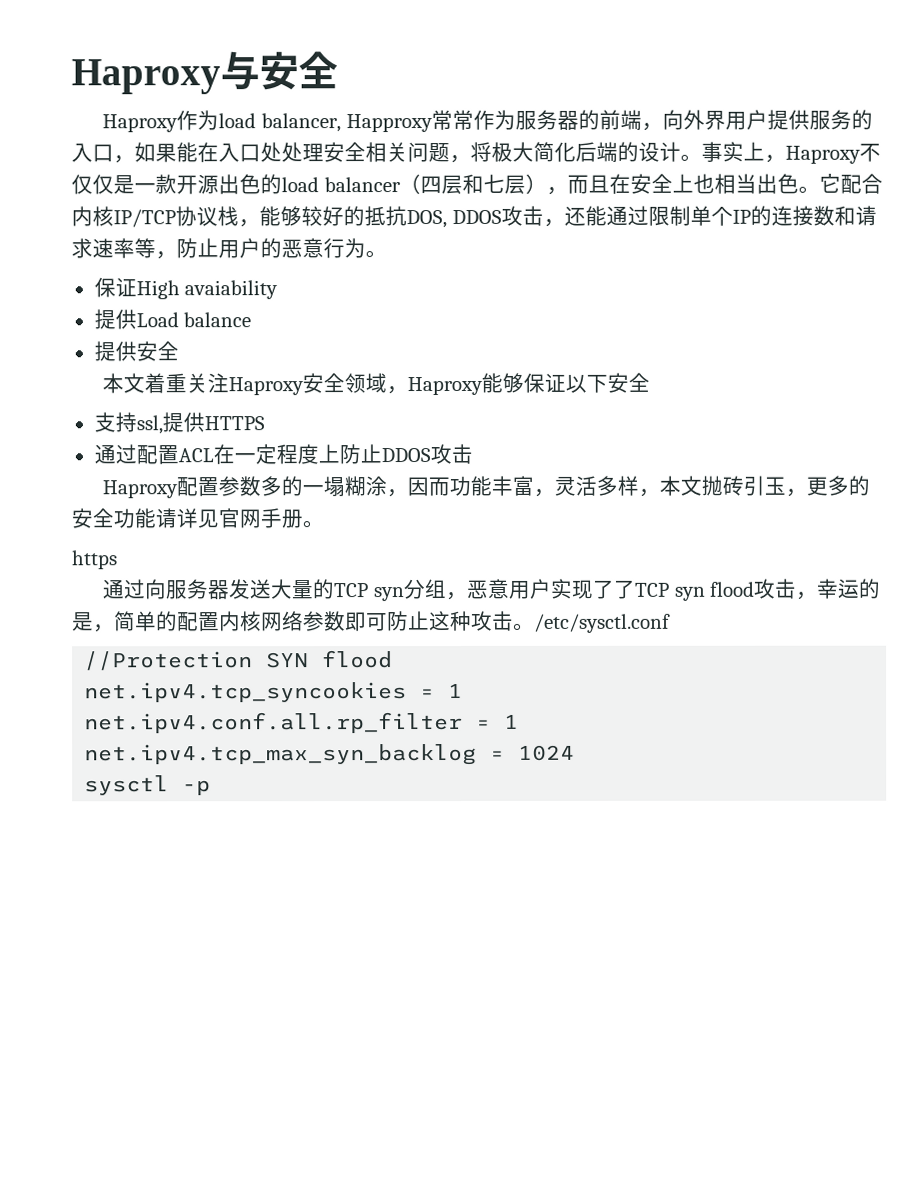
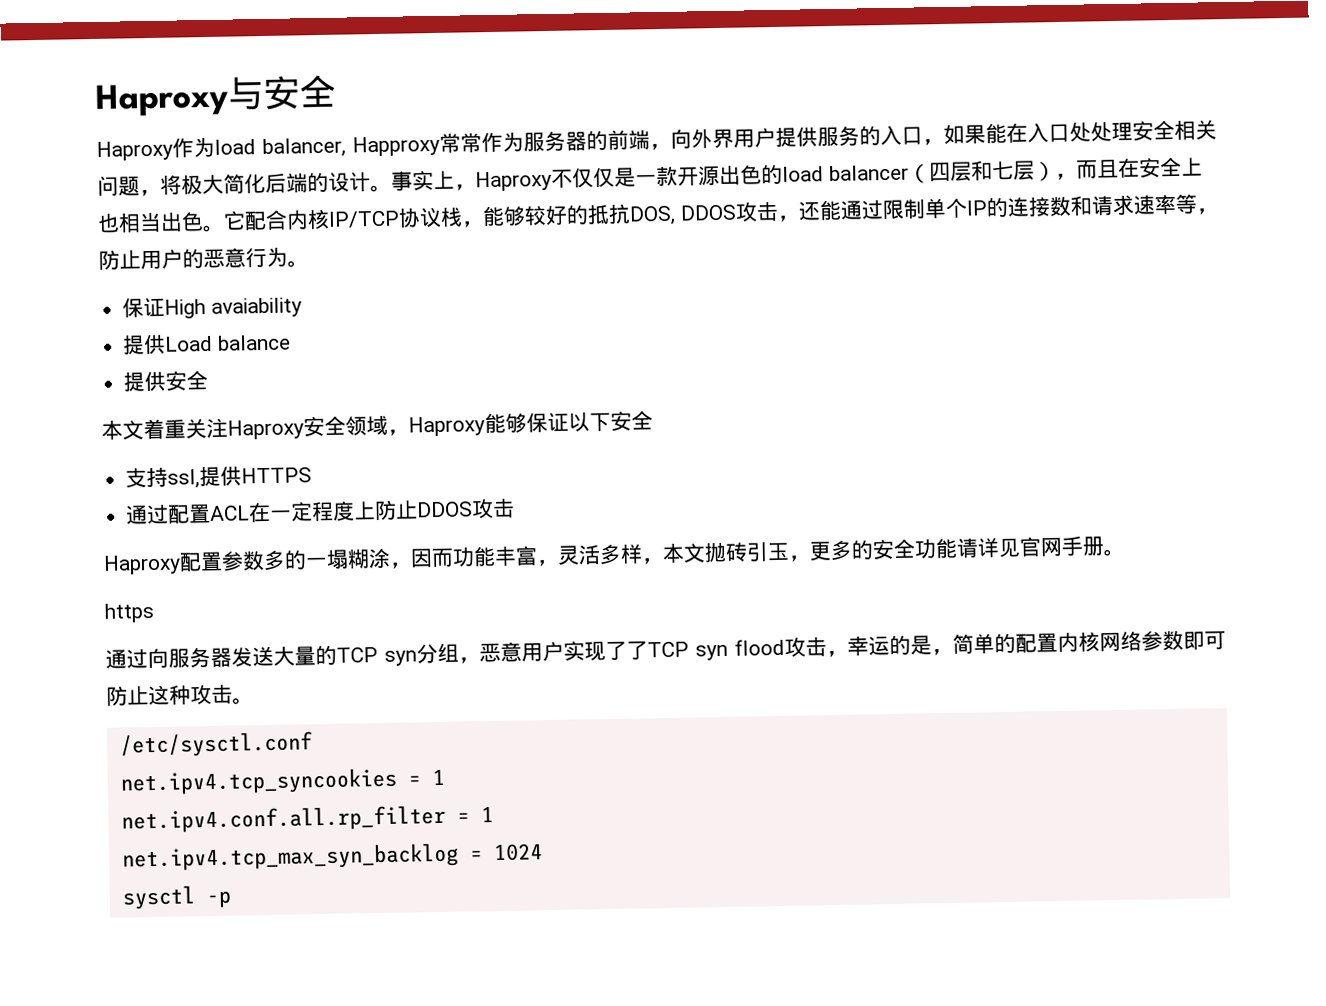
(535, 626) none -> (254, 701) //
[84,650,394,671] // //Protection SYN flood -> (313, 744) none

